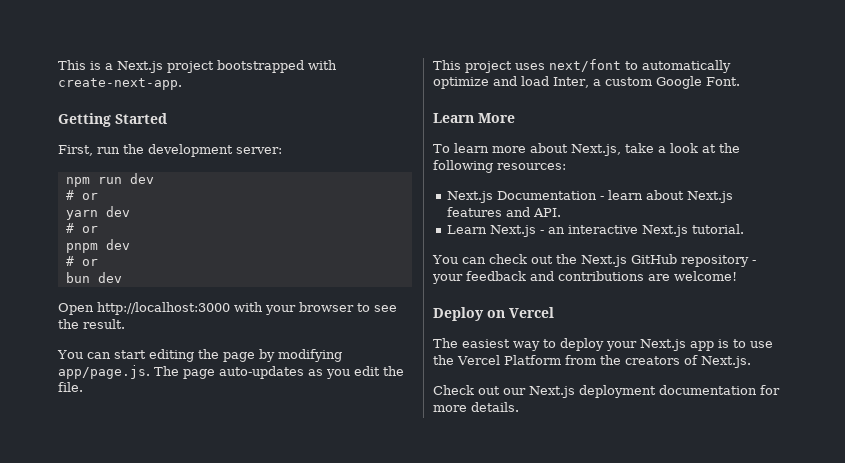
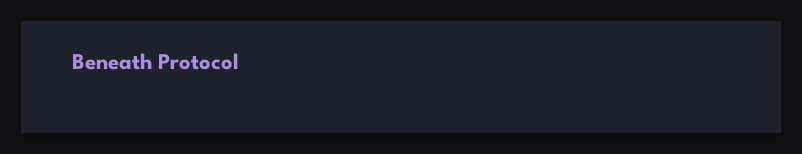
[58,60,337,73] [58,78,182,90] [58,113,167,127] [58,144,282,157] [65,173,154,187] [65,190,98,200] [65,206,130,220] [65,223,98,233] [65,239,130,253] [65,256,98,266] [65,272,122,283] [58,302,397,315] [58,319,125,329] [57,349,342,362] [58,365,404,379] [58,382,83,392] [433,59,731,73] [433,76,740,89] [433,113,515,123] [433,143,740,156] [433,160,566,173] [446,190,733,203] [446,207,561,217] [446,224,744,237] [432,254,756,267] [432,271,737,284] [433,307,554,321] [433,338,773,351] [433,355,751,368] [433,385,780,398] [433,402,519,412] This is a Next.js project bootstrapped with create-next-app. // Getting Started // First, run the development server: // npm run dev // # or // yarn dev // # or // pnpm dev // # or // bun dev // Open http://localhost:3000 with your browser to see the result. // You can start editing the page by modifying app/page.js. The page auto-updates as you edit the file. // This project uses next/font to automatically optimize and load Inter, a custom Google Font. // Learn More // To learn more about Next.js, take a look at the following resources: // Next.js Documentation - learn about Next.js features and API. // Learn Next.js - an interactive Next.js tutorial. // You can check out the Next.js GitHub repository - your feedback and contributions are welcome! // Deploy on Vercel // The easiest way to deploy your Next.js app is to use the Vercel Platform from the creators of Next.js. // Check out our Next.js deployment documentation for more details. -> [72,53,240,70] Beneath Protocol

